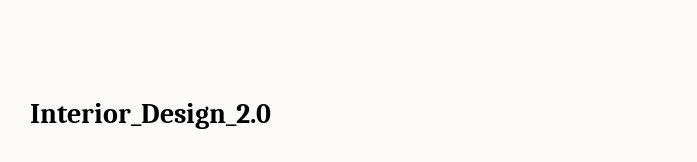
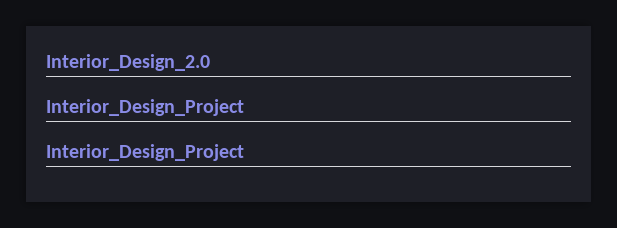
(271, 116) none -> [46,99,244,116] [46,144,244,161] // Interior_Design_Project // Interior_Design_Project

